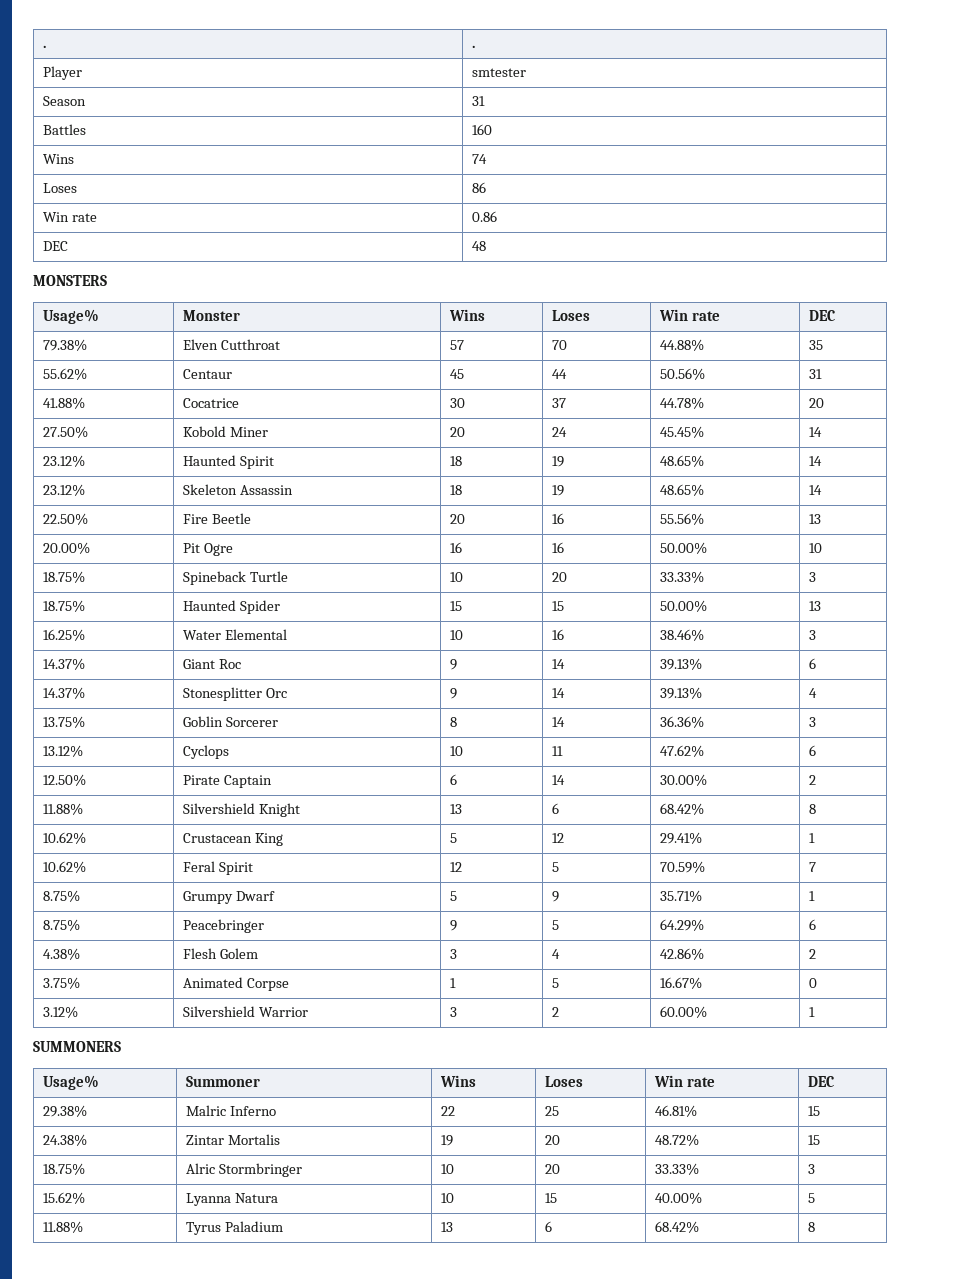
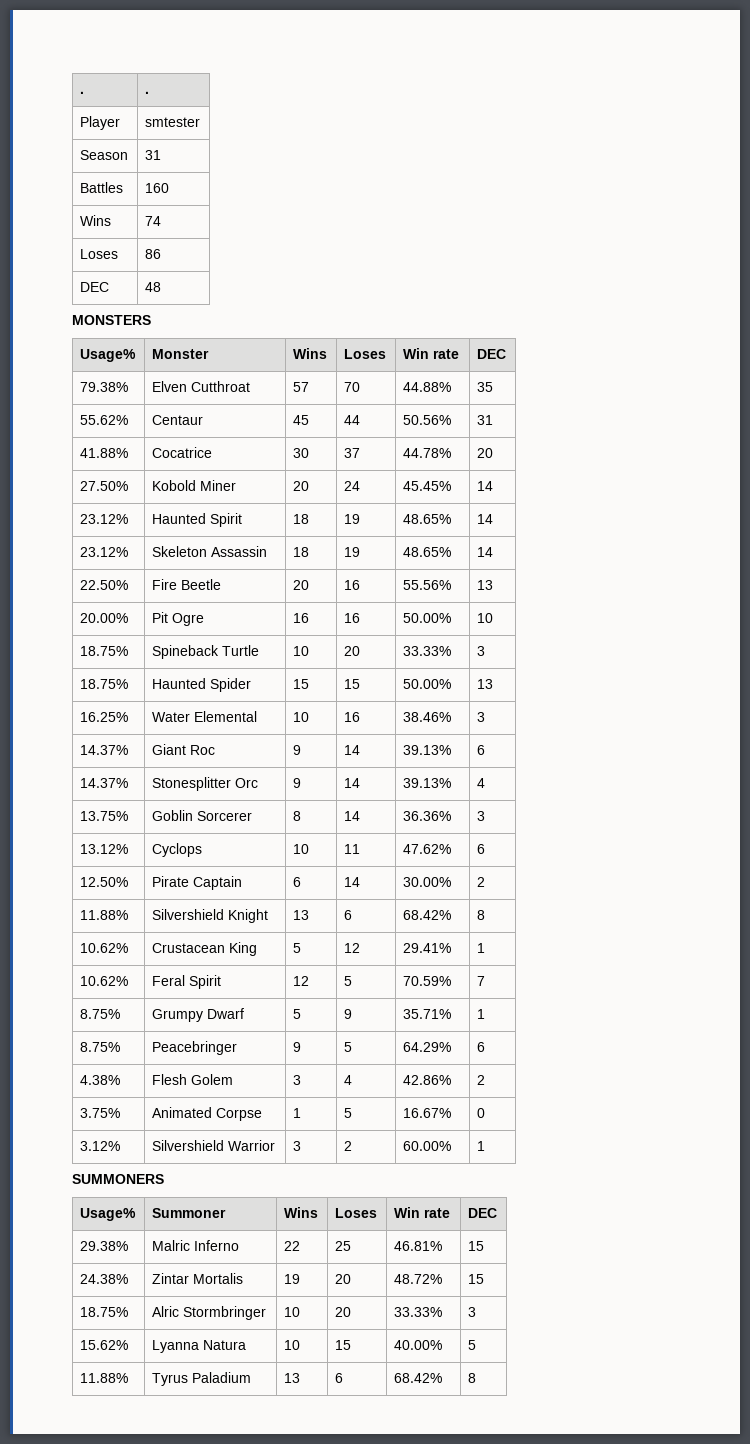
[43,212,98,222] [472,211,498,222] // Win rate | 0.86 -> (162, 254) none

